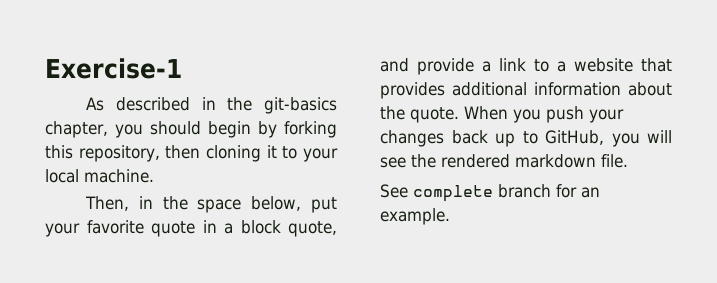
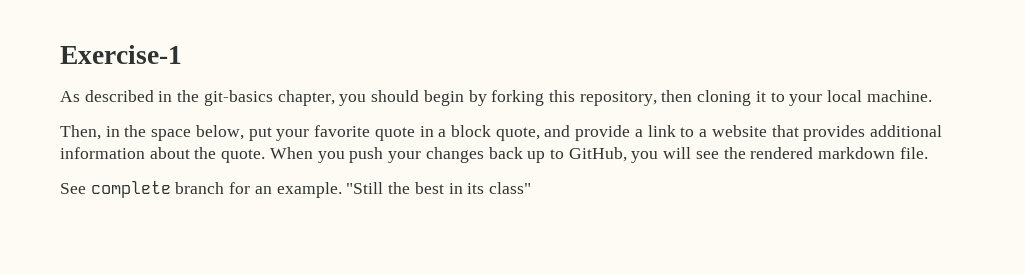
(450, 216) none -> [346,182,531,194] "Still the best in its class"

